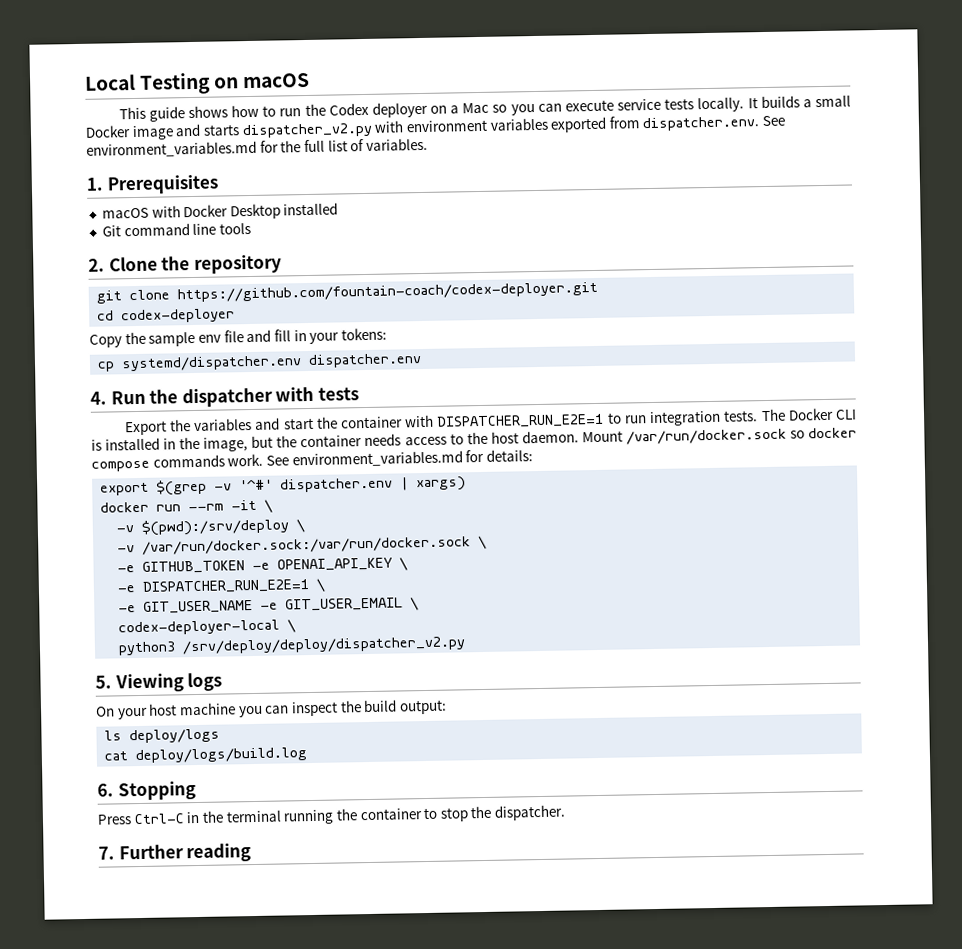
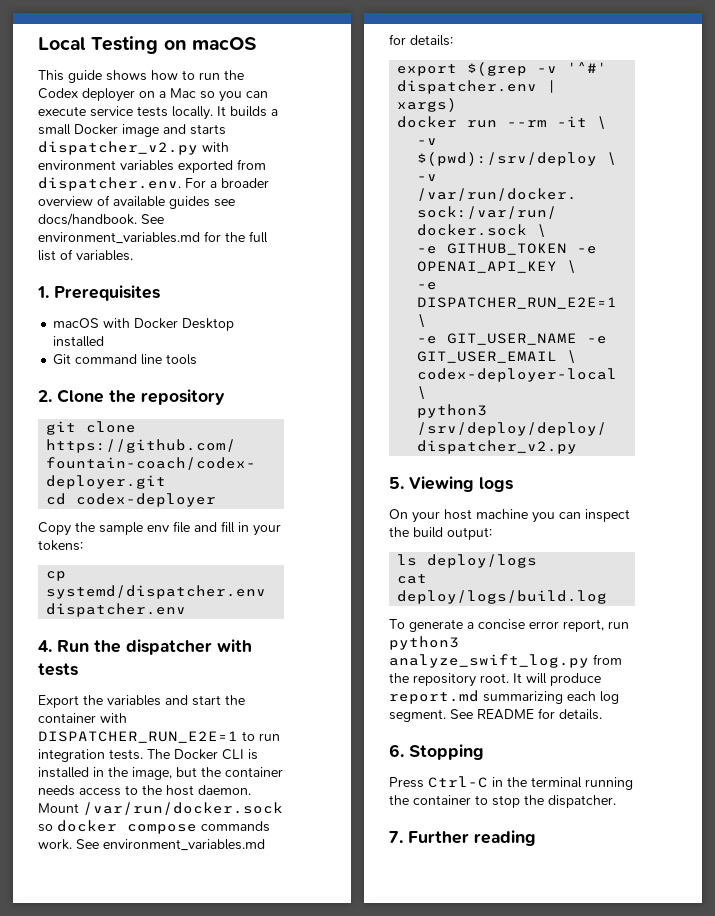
(761, 124) none -> [185,178,269,188] [38,195,235,209] [38,213,137,226] For a broader overview of available guides see docs/handbook.
(308, 755) none -> [389,619,629,632] [389,636,459,650] [389,654,622,668] [389,673,601,687] [389,690,619,704] [389,708,602,722] // To generate a concise error report, run python3 analyze_swift_log.py from the repository root. It will produce report.md summarizing each log segment. See README for details.

